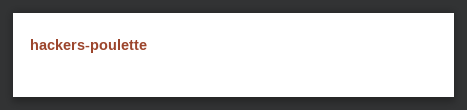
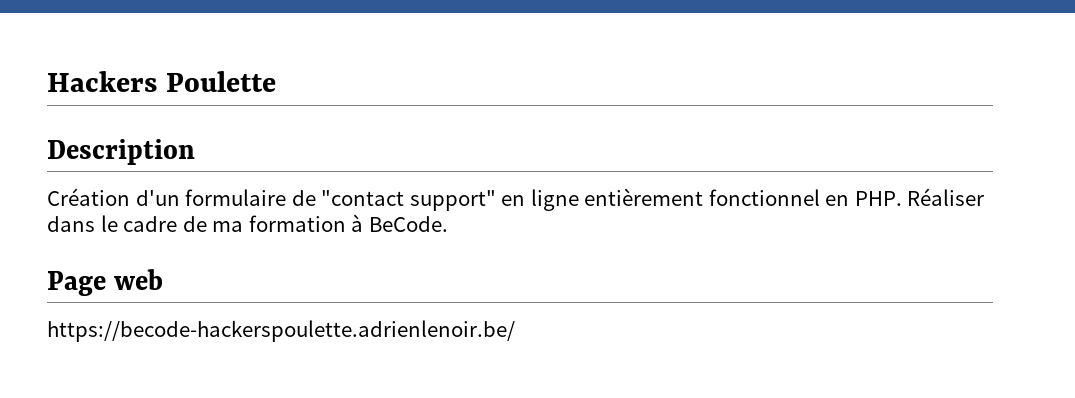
[30,39,147,53] hackers-poulette -> [47,71,276,92] [47,139,195,165] [47,188,985,211] [47,214,448,232] [47,269,164,296] [47,320,515,342] Hackers Poulette // Description // Création d'un formulaire de "contact support" en ligne entièrement fonctionnel en PHP. Réaliser dans le cadre de ma formation à BeCode. // Page web // https://becode-hackerspoulette.adrienlenoir.be/

